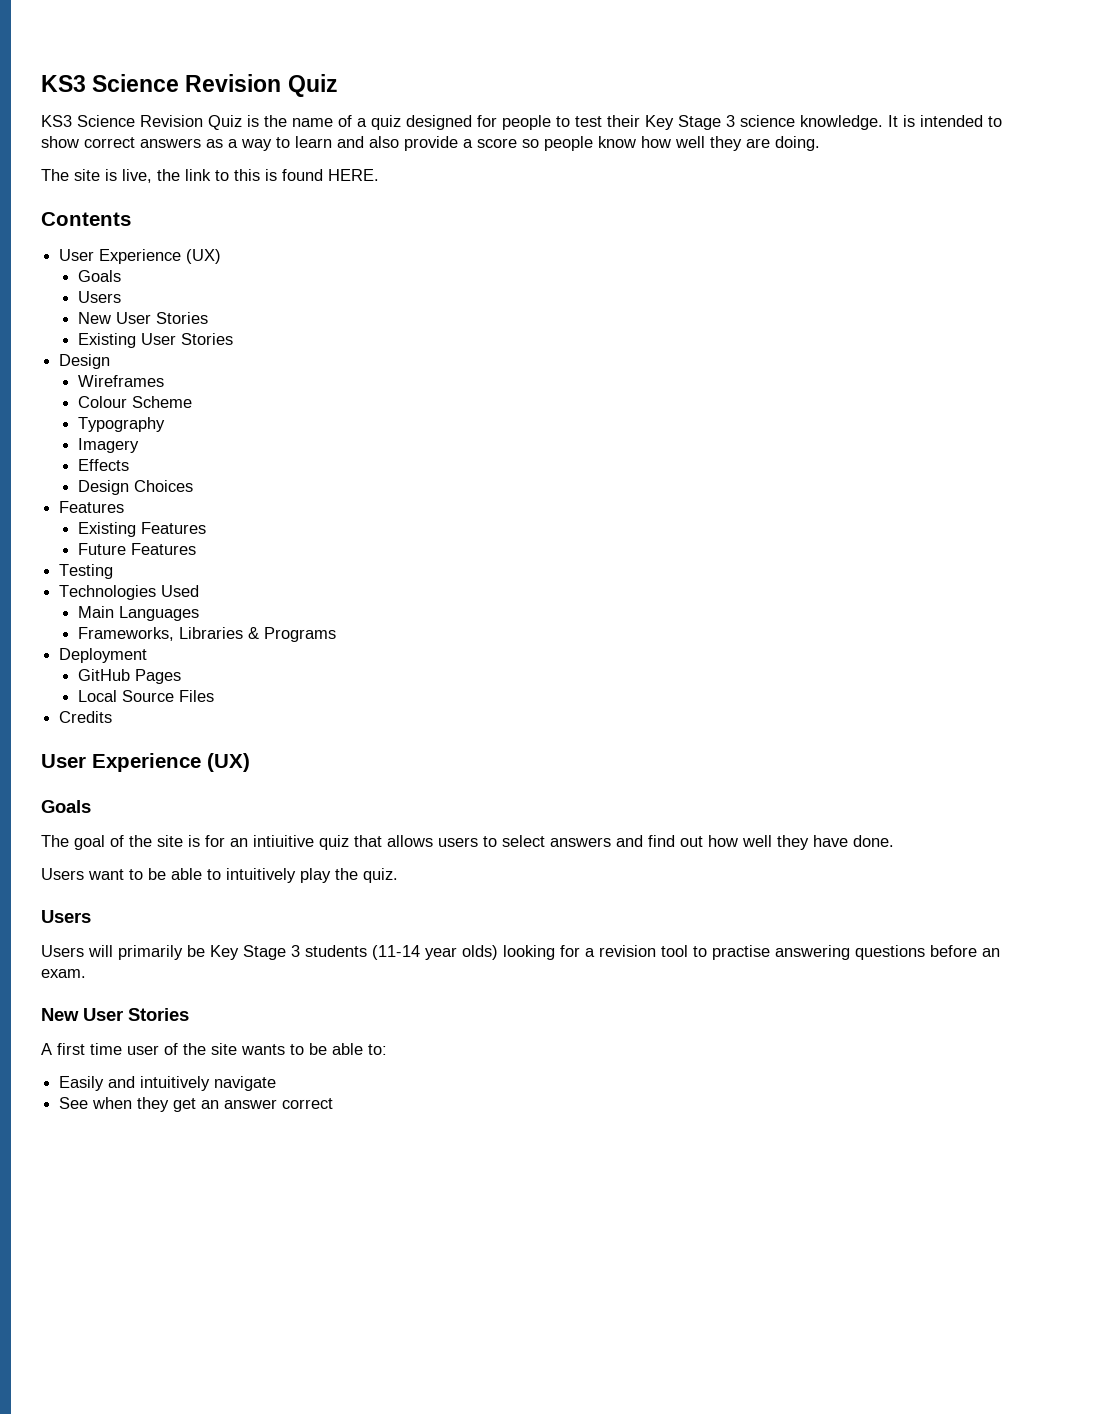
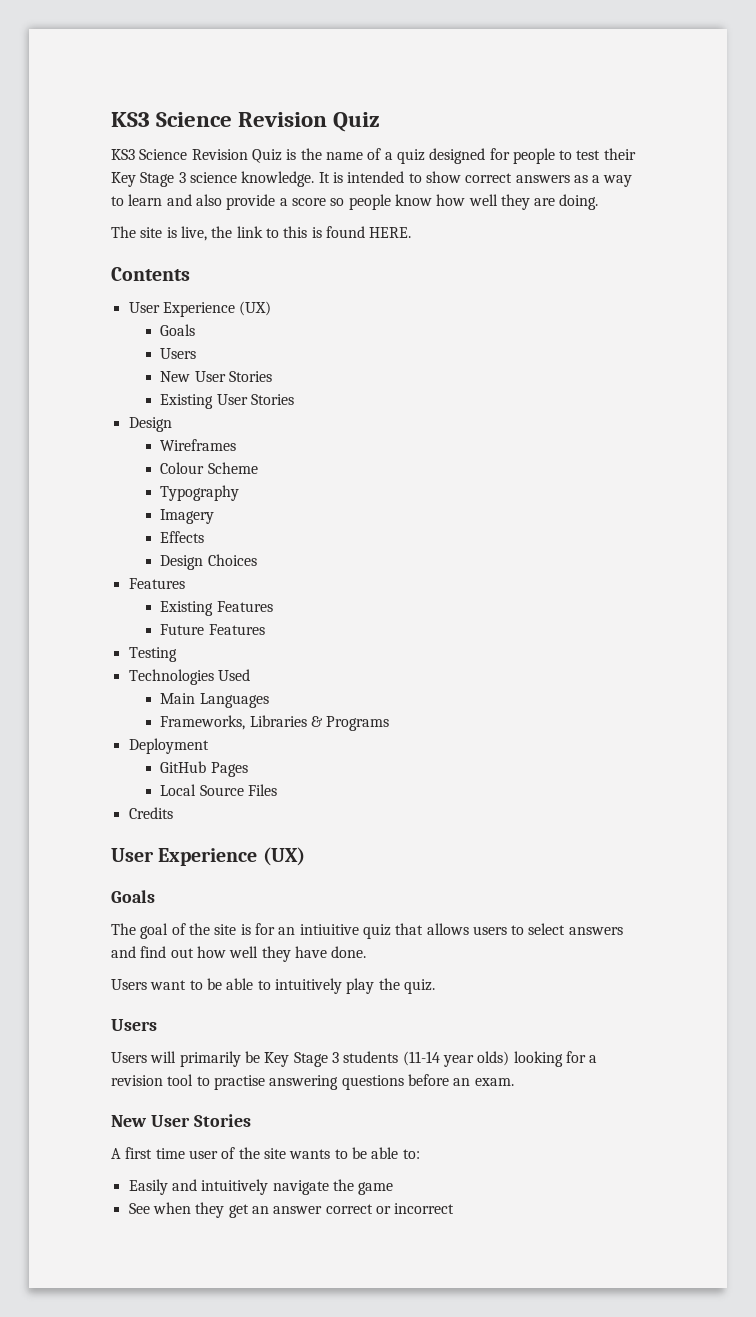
(277, 1083) none -> [332,1179,394,1195] the game
(334, 1103) none -> [375,1203,455,1214] or incorrect

